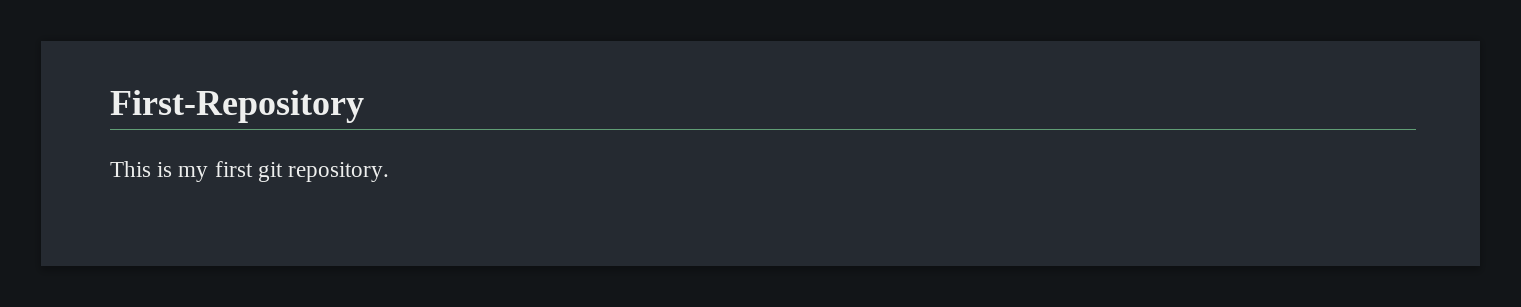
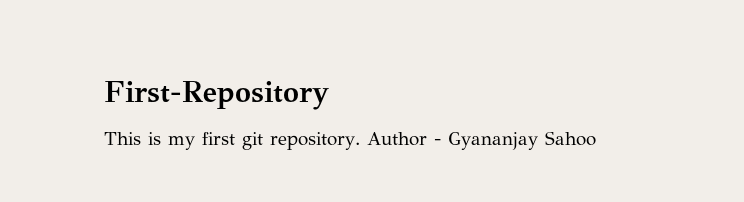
(390, 172) none -> [366,131,596,150] Author - Gyananjay Sahoo

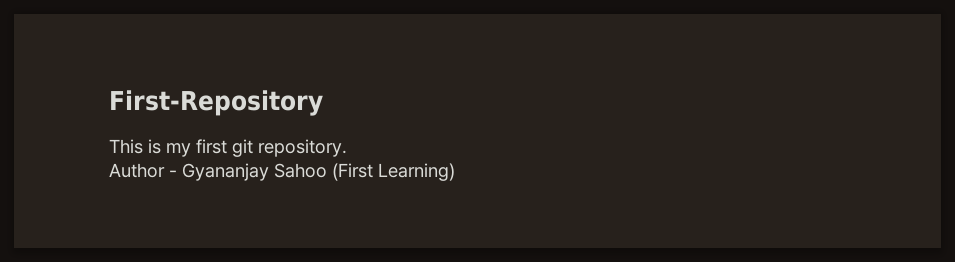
(360, 141) none -> (347, 148) //
(596, 138) none -> [332,163,455,181] (First Learning)

